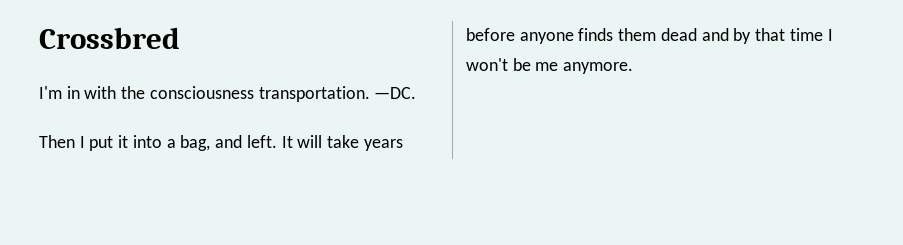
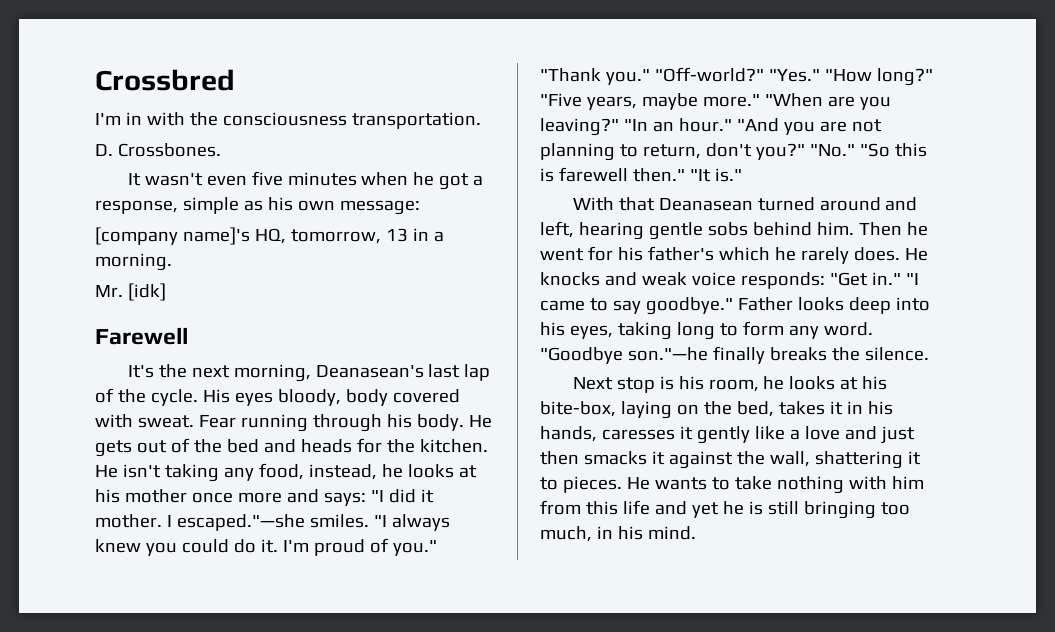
[374,87,417,99] [39,135,403,151] [466,28,833,44] [466,58,634,74] —DC. // Then I put it into a bag, and left. It will take years before anyone finds them dead and by that time I won't be me anymore. -> [95,143,221,157] [127,171,484,190] [95,197,420,215] [95,227,444,245] [95,253,172,271] [95,283,166,301] [95,327,188,345] [127,364,491,382] [95,388,460,406] [95,414,492,432] [95,438,488,457] [95,463,477,482] [95,489,434,506] [95,514,450,531] [95,538,437,556] [540,67,933,86] [540,93,891,110] [540,118,882,136] [540,143,927,161] [540,167,742,182] [572,197,918,211] [540,221,928,240] [540,246,928,264] [540,272,919,289] [540,297,930,315] [540,321,873,340] [540,346,929,364] [572,376,888,393] [540,401,893,419] [540,426,915,444] [540,451,921,469] [540,476,924,494] [540,500,910,519] [540,526,696,542] // D. Crossbones. // It wasn't even five minutes when he got a response, simple as his own message: // [company name]'s HQ, tomorrow, 13 in a morning. // Mr. [idk] // Farewell // It's the next morning, Deanasean's last lap of the cycle. His eyes bloody, body covered with sweat. Fear running through his body. He gets out of the bed and heads for the kitchen. He isn't taking any food, instead, he looks at his mother once more and says: "I did it mother. I escaped."—she smiles. "I always knew you could do it. I'm proud of you." "Thank you." "Off-world?" "Yes." "How long?" "Five years, maybe more." "When are you leaving?" "In an hour." "And you are not planning to return, don't you?" "No." "So this is farewell then." "It is." // With that Deanasean turned around and left, hearing gentle sobs behind him. Then he went for his father's which he rarely does. He knocks and weak voice responds: "Get in." "I came to say goodbye." Father looks deep into his eyes, taking long to form any word. "Goodbye son."—he finally breaks the silence. // Next stop is his room, he looks at his bite-box, laying on the bed, takes it in his hands, caresses it gently like a love and just then smacks it against the wall, shattering it to pieces. He wants to take nothing with him from this life and yet he is still bringing too much, in his mind.

